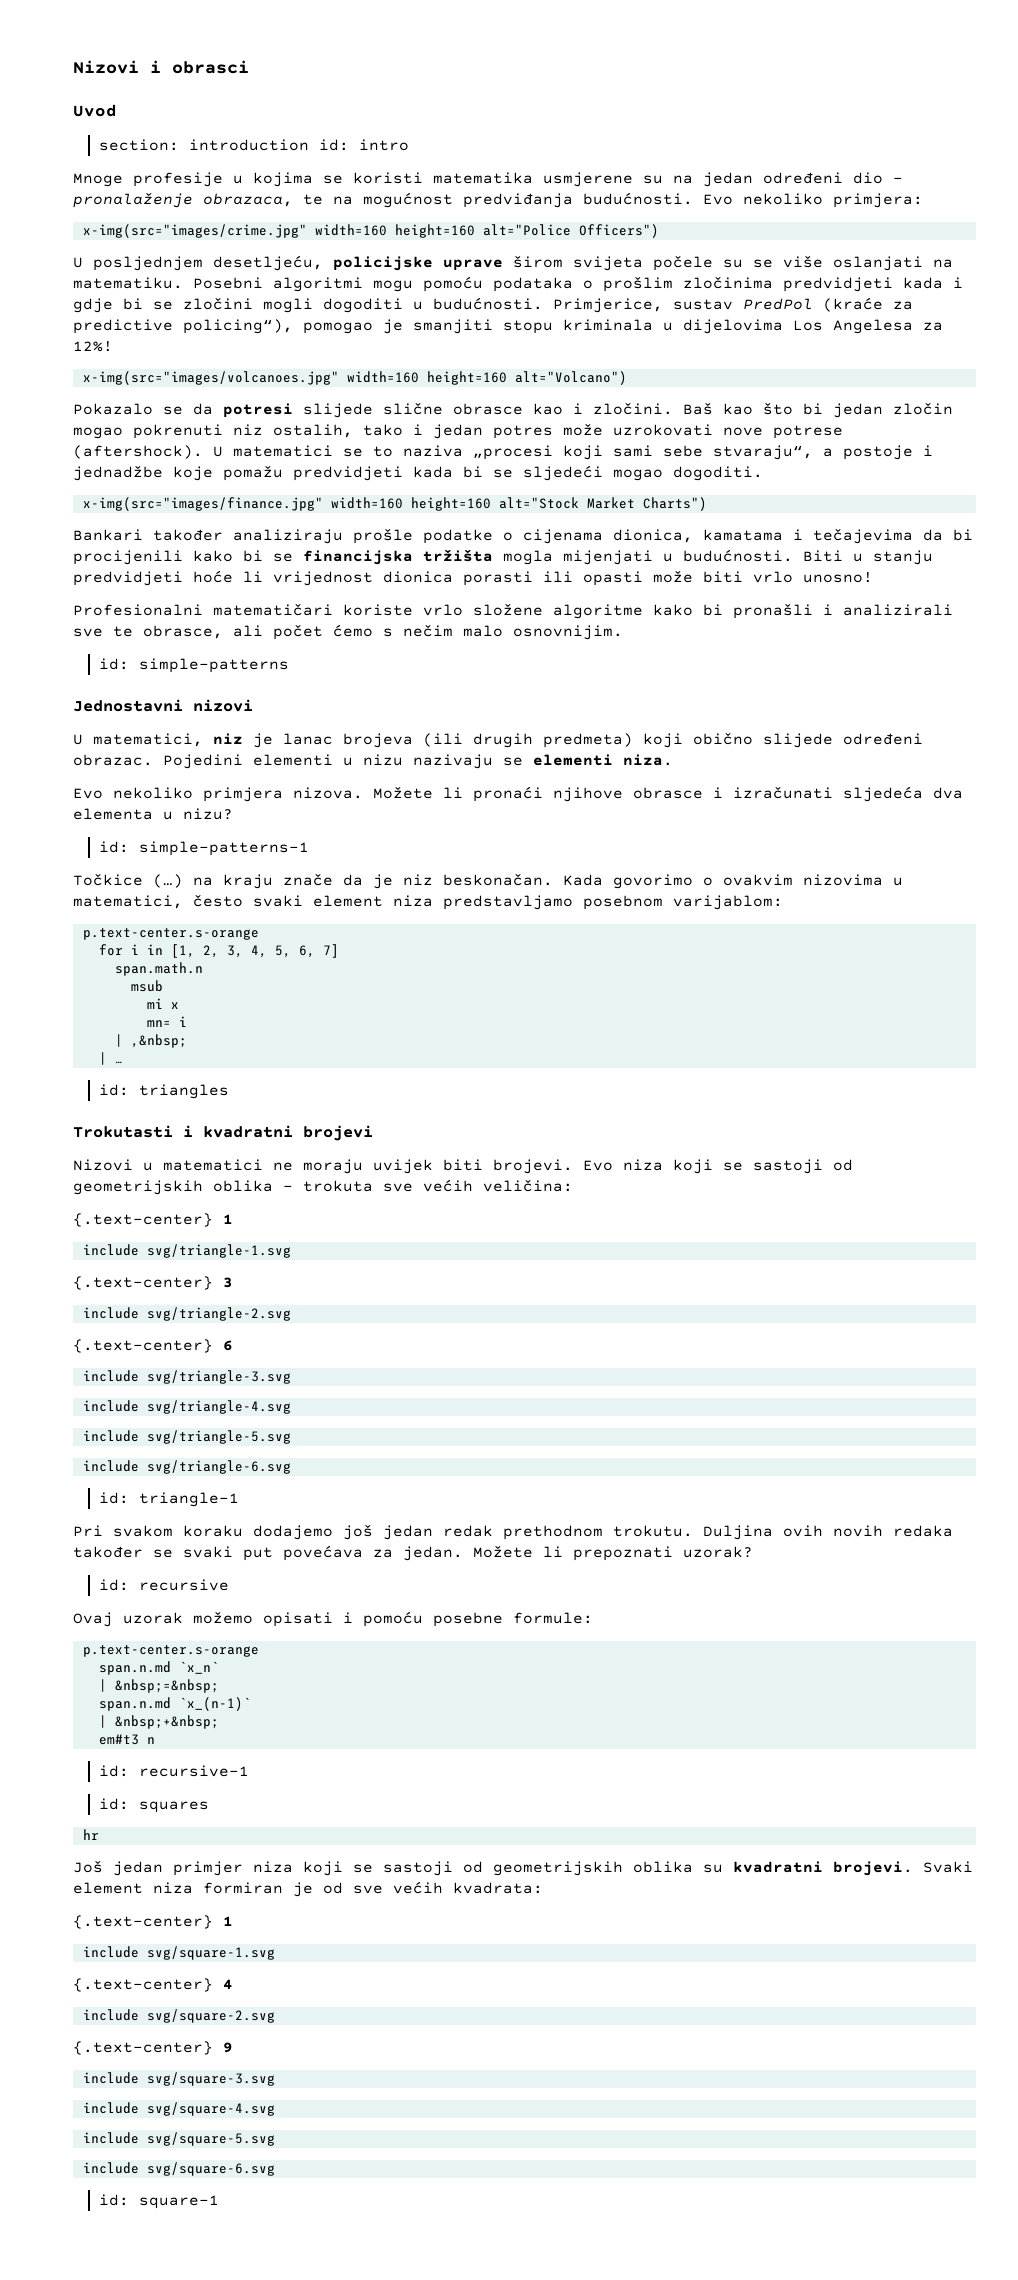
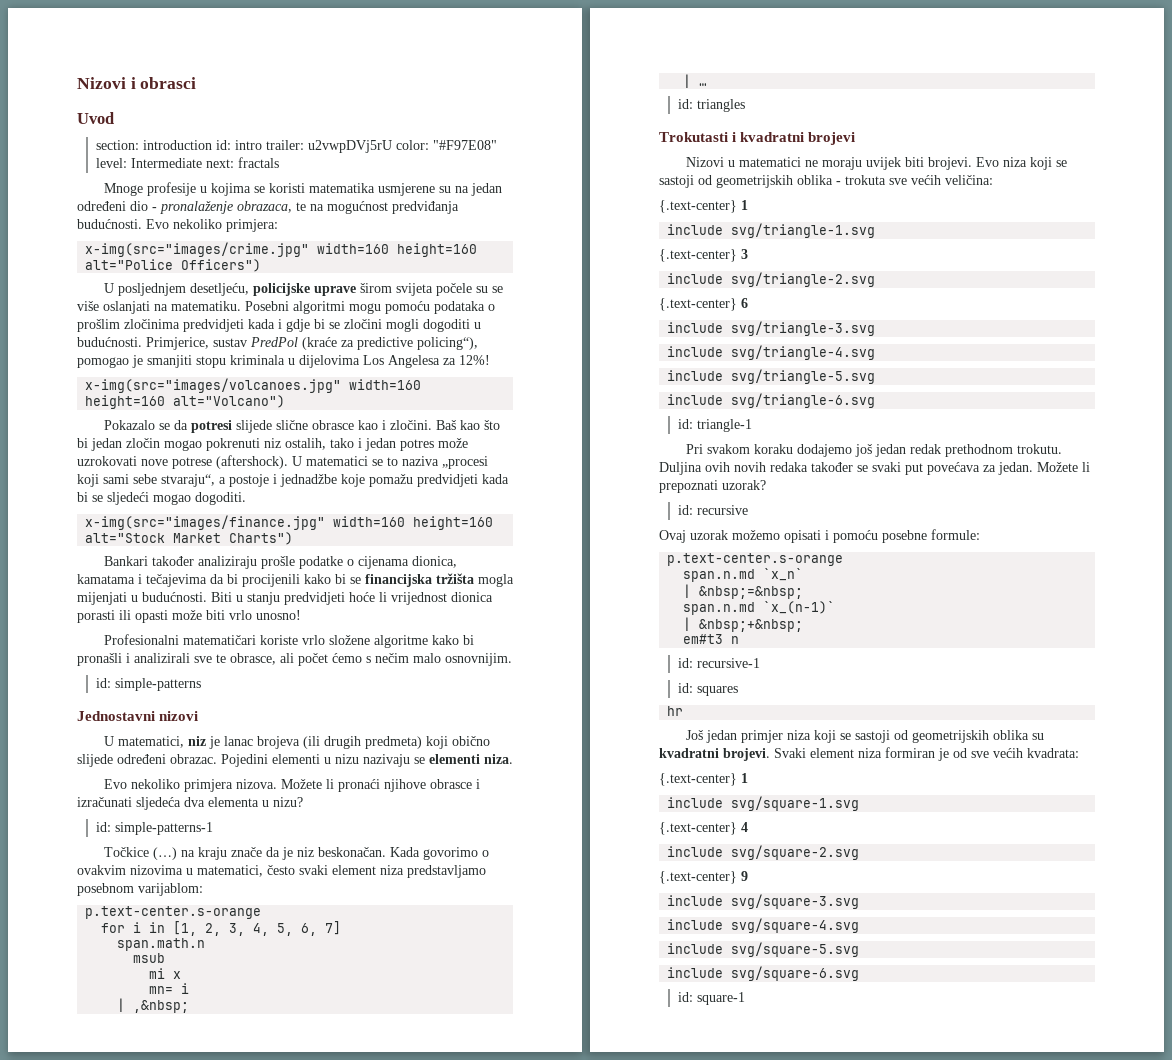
(410, 145) none -> [265,140,497,153] [95,157,279,168] trailer: u2vwpDVj5rU color: "#F97E08" level: Intermediate next: fractals

